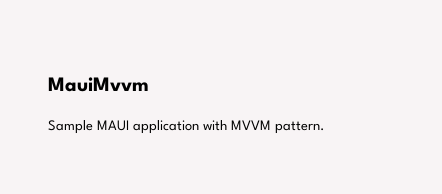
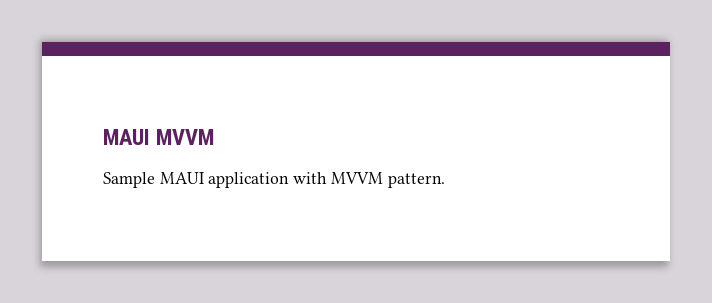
[48,77,149,92] MauiMvvm -> [103,129,215,145] MAUI MVVM

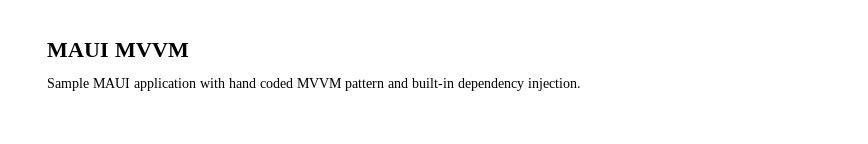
[330,172,445,188] MVVM pattern. -> [229,78,581,91] hand coded MVVM pattern and built-in dependency injection.

